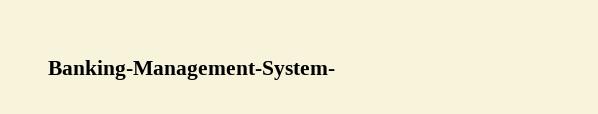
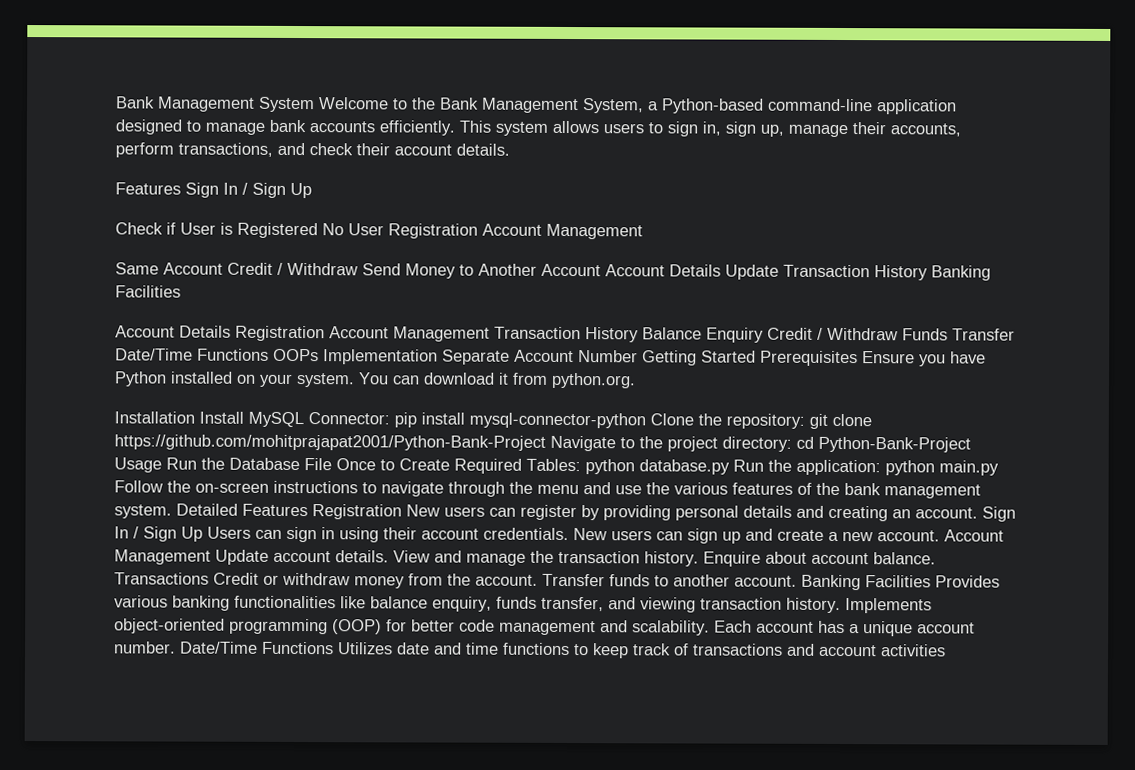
[48,60,335,80] Banking-Management-System- -> [116,96,957,115] [115,119,961,138] [115,142,510,158] [115,182,312,199] [115,222,643,240] [115,262,991,281] [115,285,181,298] [115,325,1015,343] [115,348,986,367] [114,371,636,389] [114,411,872,429] [114,434,971,453] [114,457,999,476] [114,480,981,499] [114,503,1016,522] [114,526,1004,544] [114,549,936,567] [114,572,1000,591] [114,595,932,614] [114,618,975,637] [114,641,946,659] Bank Management System Welcome to the Bank Management System, a Python-based command-line application designed to manage bank accounts efficiently. This system allows users to sign in, sign up, manage their accounts, perform transactions, and check their account details. // Features Sign In / Sign Up // Check if User is Registered No User Registration Account Management // Same Account Credit / Withdraw Send Money to Another Account Account Details Update Transaction History Banking Facilities // Account Details Registration Account Management Transaction History Balance Enquiry Credit / Withdraw Funds Transfer Date/Time Functions OOPs Implementation Separate Account Number Getting Started Prerequisites Ensure you have Python installed on your system. You can download it from python.org. // Installation Install MySQL Connector: pip install mysql-connector-python Clone the repository: git clone https://github.com/mohitprajapat2001/Python-Bank-Project Navigate to the project directory: cd Python-Bank-Project Usage Run the Database File Once to Create Required Tables: python database.py Run the application: python main.py Follow the on-screen instructions to navigate through the menu and use the various features of the bank management system. Detailed Features Registration New users can register by providing personal details and creating an account. Sign In / Sign Up Users can sign in using their account credentials. New users can sign up and create a new account. Account Management Update account details. View and manage the transaction history. Enquire about account balance. Transactions Credit or withdraw money from the account. Transfer funds to another account. Banking Facilities Provides various banking functionalities like balance enquiry, funds transfer, and viewing transaction history. Implements object-oriented programming (OOP) for better code management and scalability. Each account has a unique account number. Date/Time Functions Utilizes date and time functions to keep track of transactions and account activities

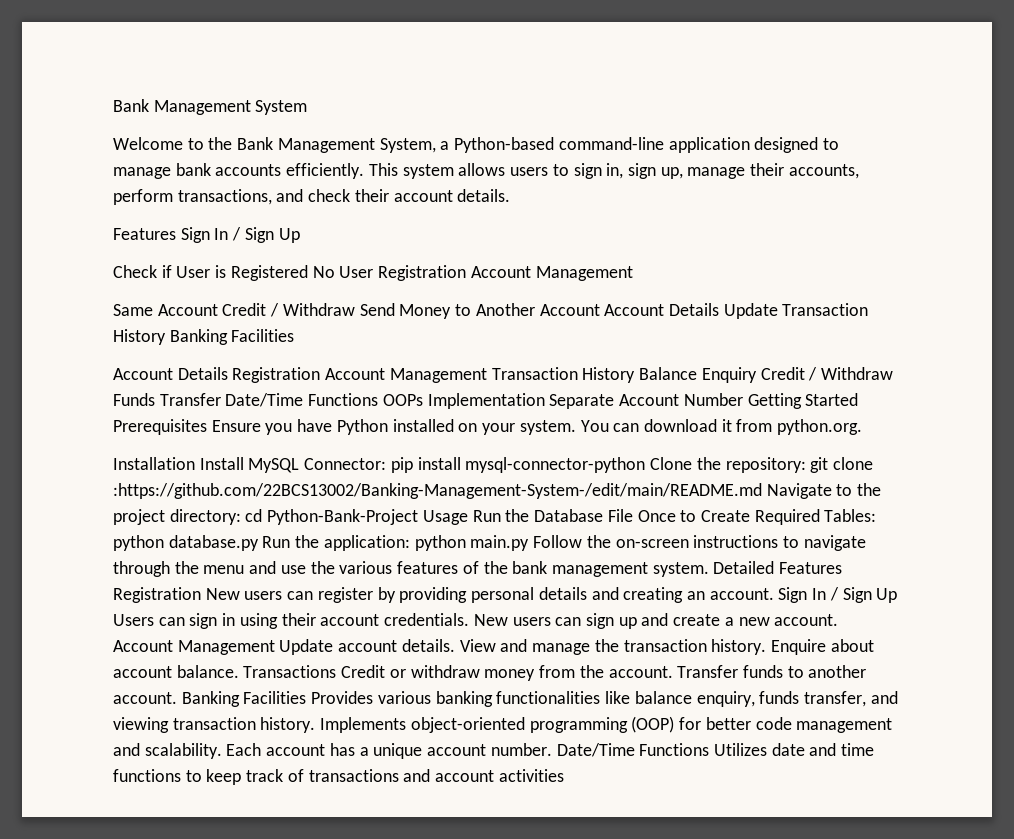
(315, 104) none -> (308, 107) //
[114,434,546,451] https://github.com/mohitprajapat2001/Python-Bank-Project -> [113,483,762,499] :https://github.com/22BCS13002/Banking-Management-System-/edit/main/README.md

